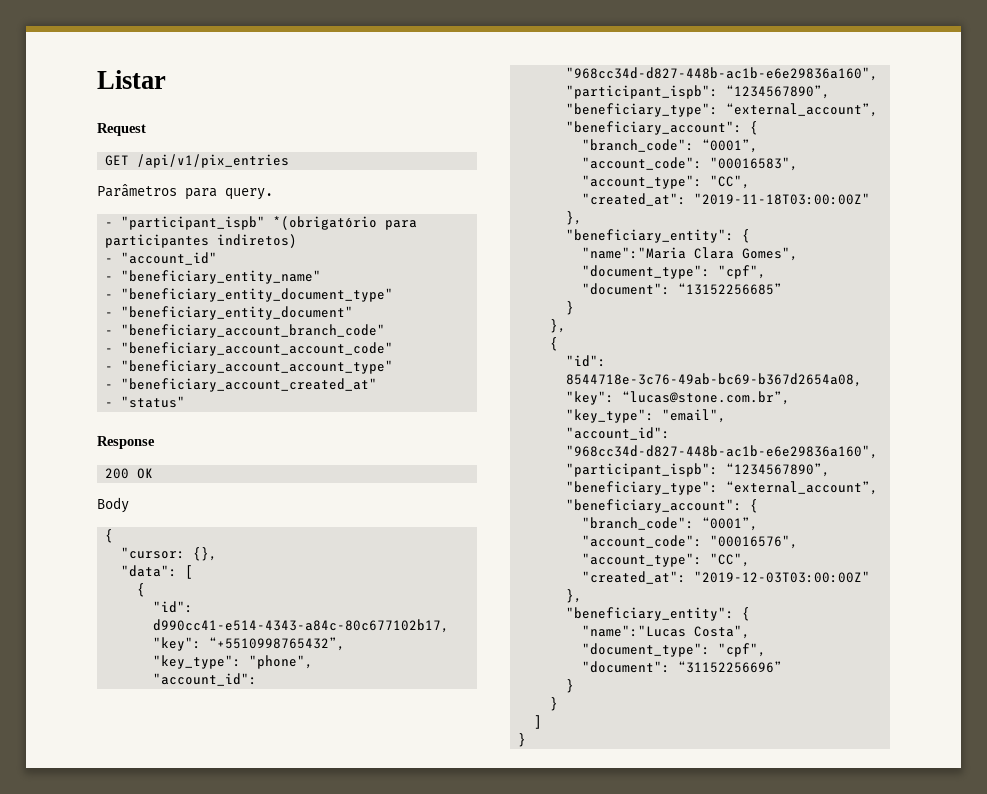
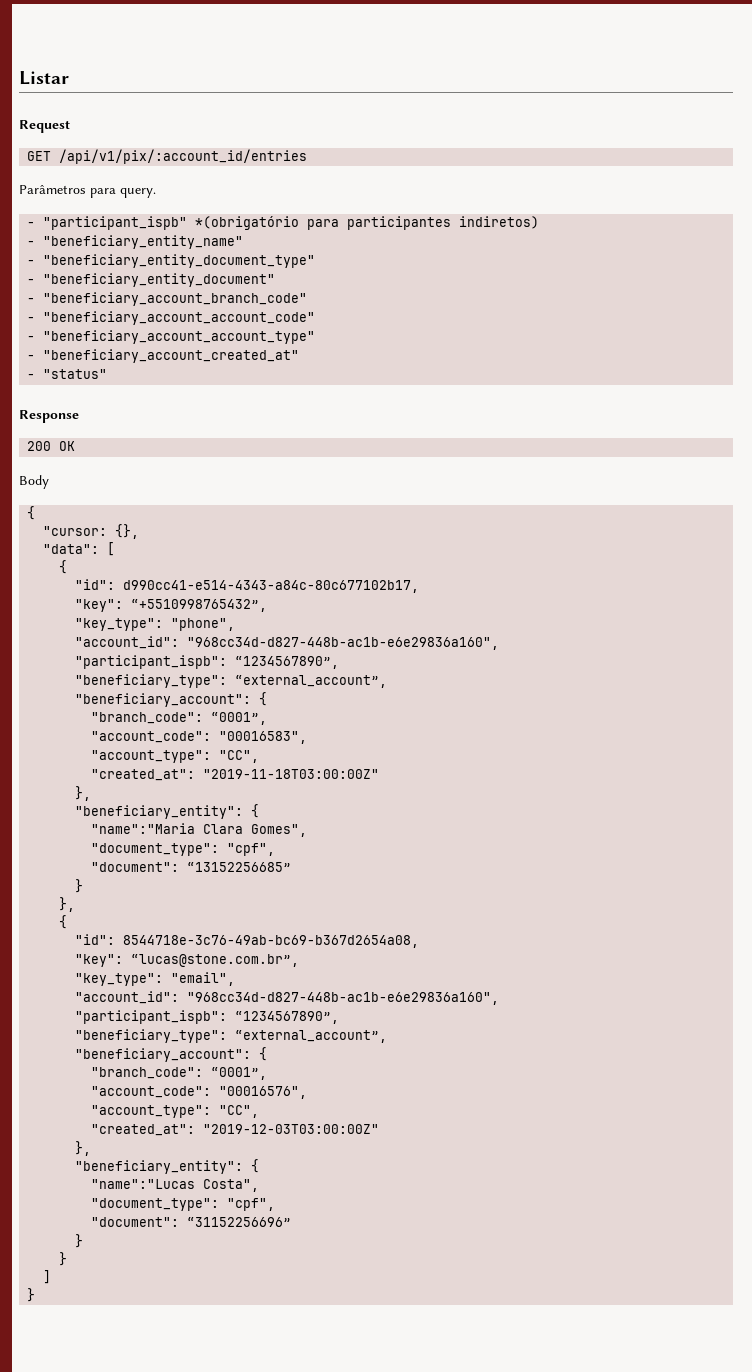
[137,154,290,168] /api/v1/pix_entries -> [59,149,308,164] /api/v1/pix/:account_id/entries
[105,252,218,265] // - "account_id" -> (540, 222) none

